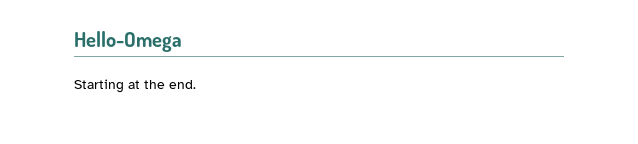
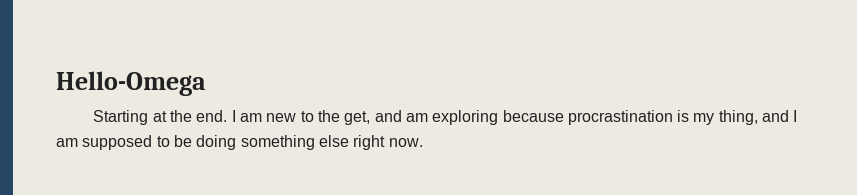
(196, 84) none -> [231,110,798,125] [56,135,423,150] I am new to the get, and am exploring because procrastination is my thing, and I am supposed to be doing something else right now.

